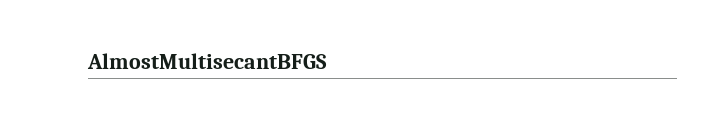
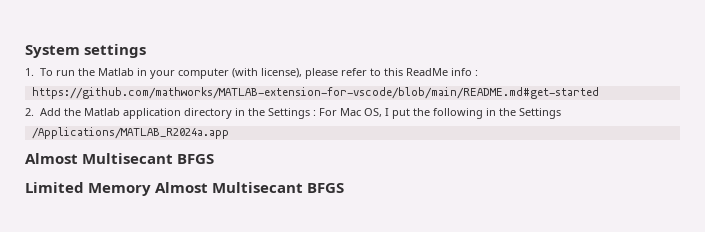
[87,53,327,69] AlmostMultisecantBFGS -> [25,44,147,58] [25,68,479,79] [31,87,599,99] [25,108,562,119] [31,127,229,139] [25,153,215,164] [25,182,345,196] System settings // 1. To run the Matlab in your computer (with license), please refer to this ReadMe info : // https://github.com/mathworks/MATLAB-extension-for-vscode/blob/main/README.md#get-started // 2. Add the Matlab application directory in the Settings : For Mac OS, I put the following in the Settings // /Applications/MATLAB_R2024a.app // Almost Multisecant BFGS // Limited Memory Almost Multisecant BFGS

